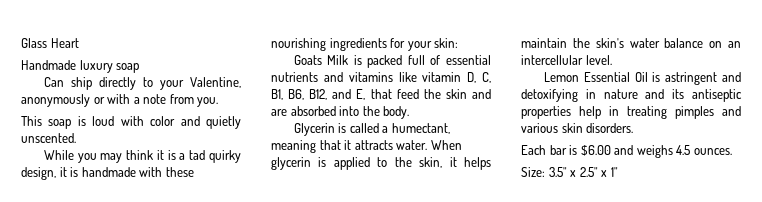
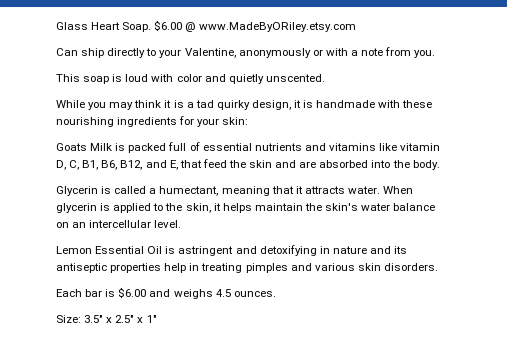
[21,60,140,73] // Handmade luxury soap -> [122,20,356,32] Soap. $6.00 @ www.MadeByORiley.etsy.com

